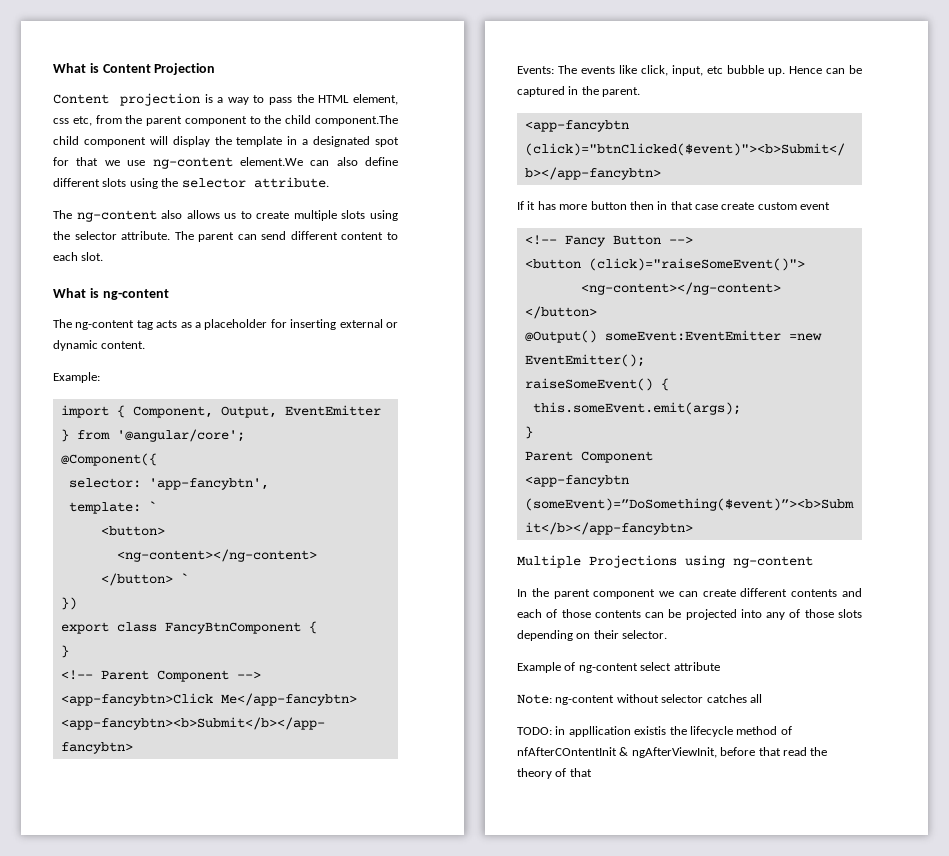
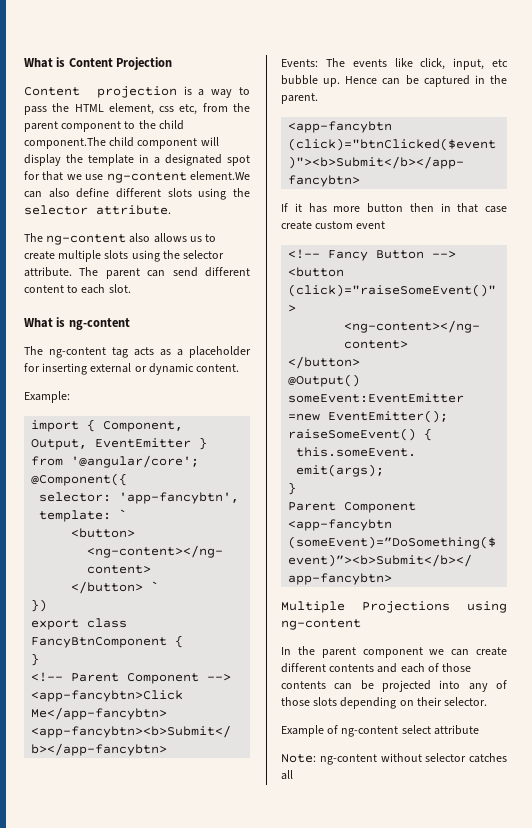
[517,726,792,737] [517,747,828,758] [517,768,592,779] // TODO: in appllication existis the lifecycle method of nfAfterCOntentInit & ngAfterViewInit, before that read the theory of that -> (293, 775) none

